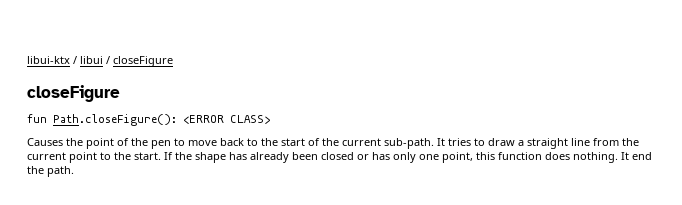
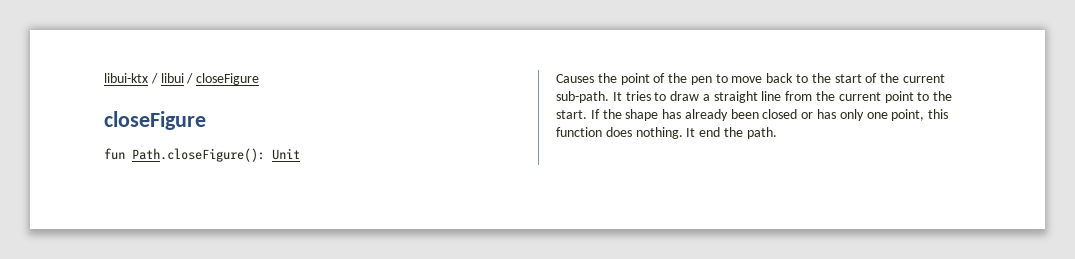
[183,115,270,124] <ERROR CLASS> -> [272,148,300,160] Unit

